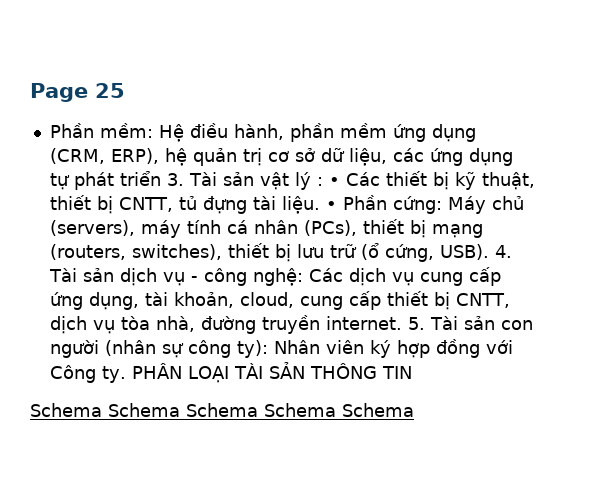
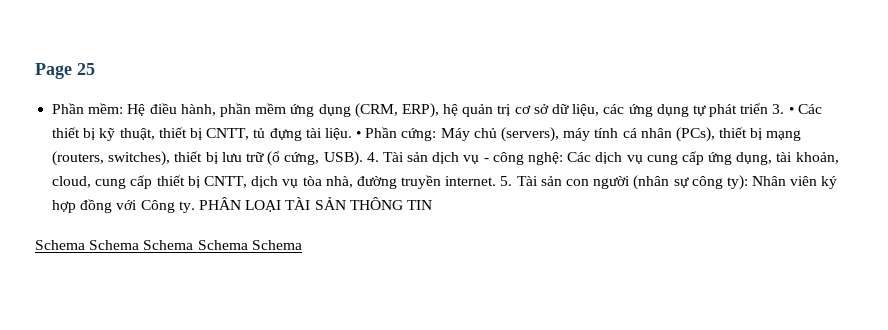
[188,172,323,190] Tài sản vật lý : -> (785, 109) none

